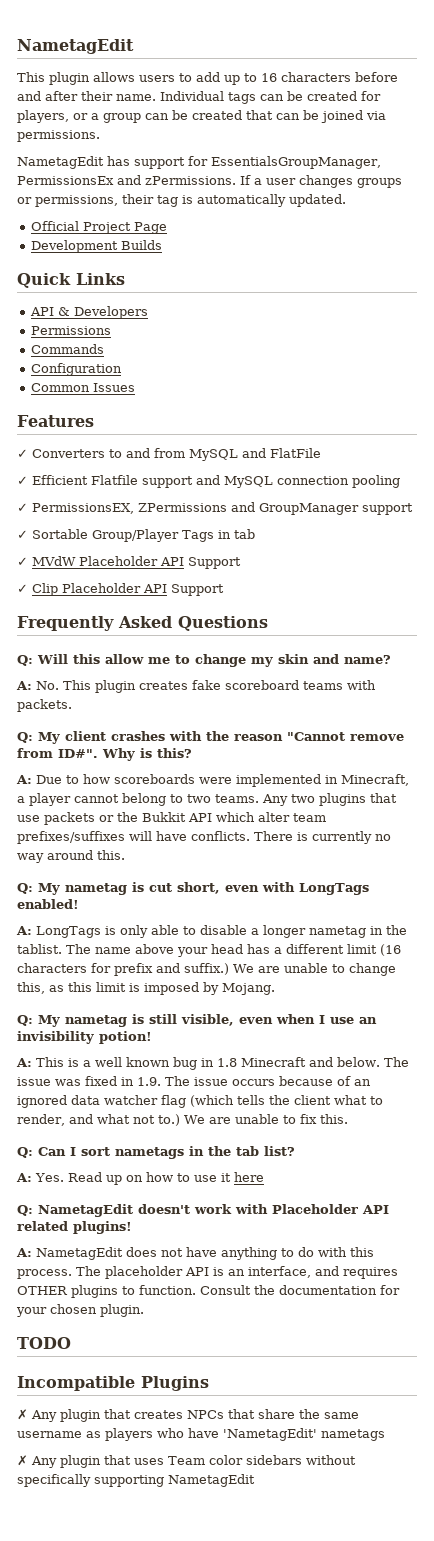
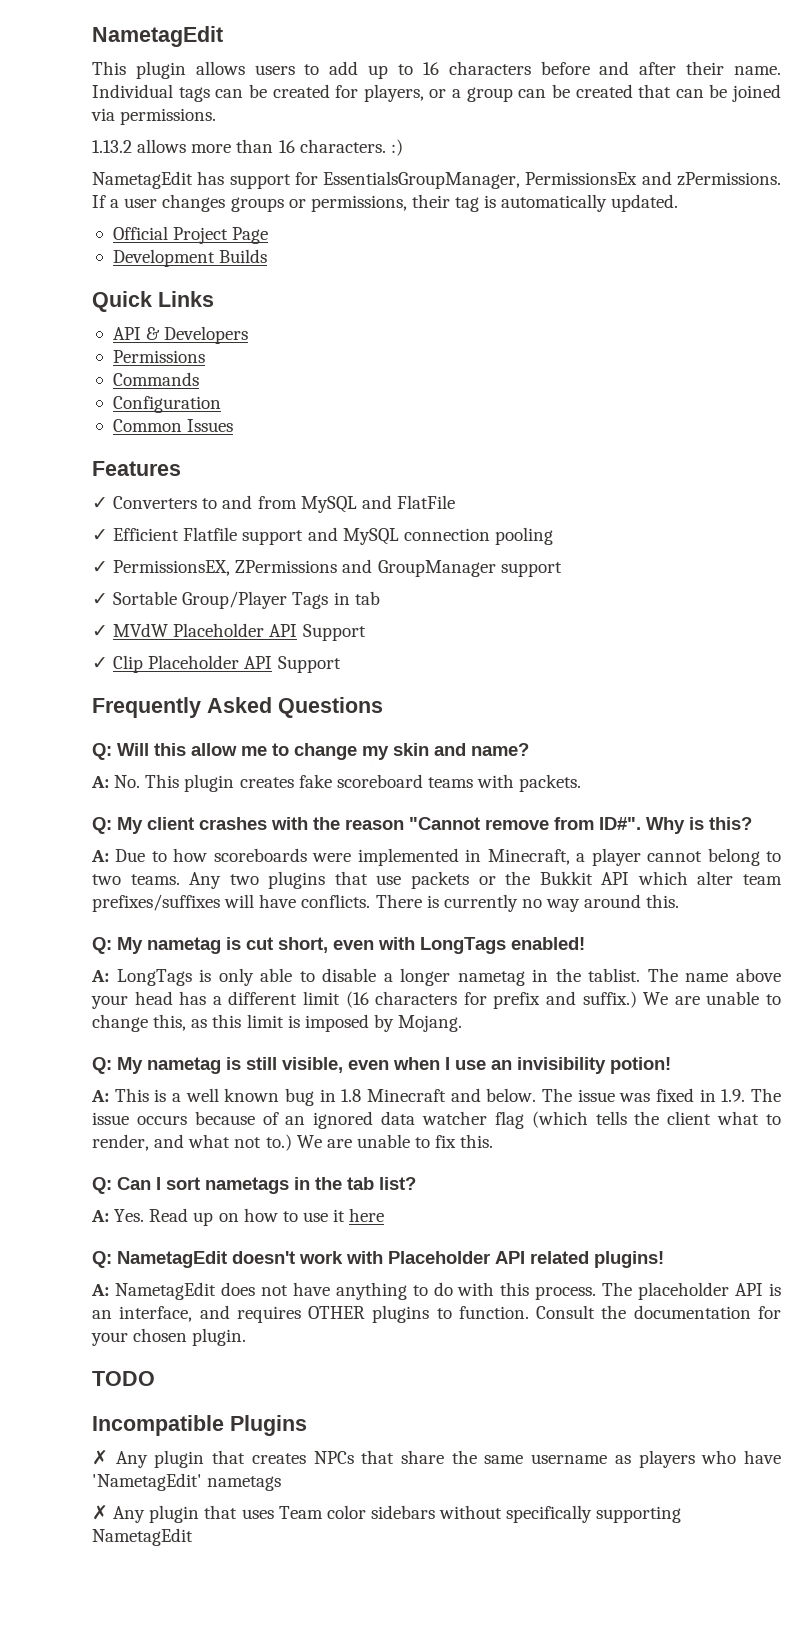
(100, 136) none -> [92,139,403,156] // 1.13.2 allows more than 16 characters. :)

